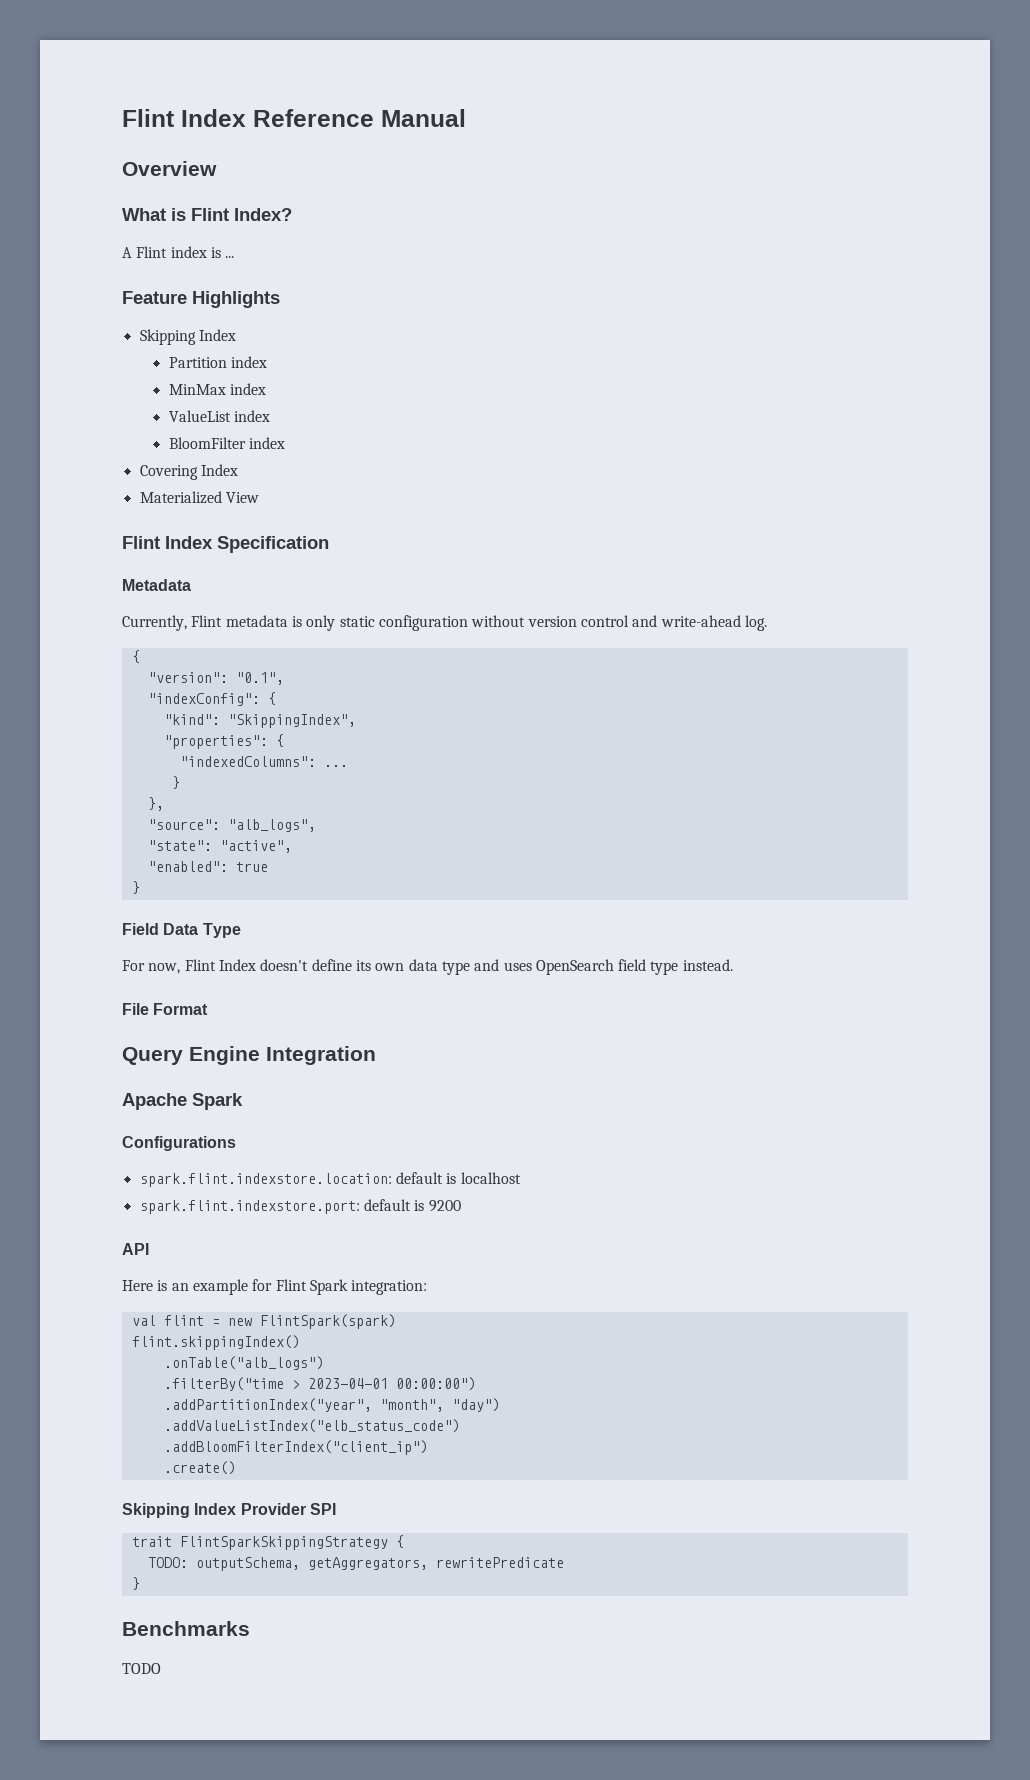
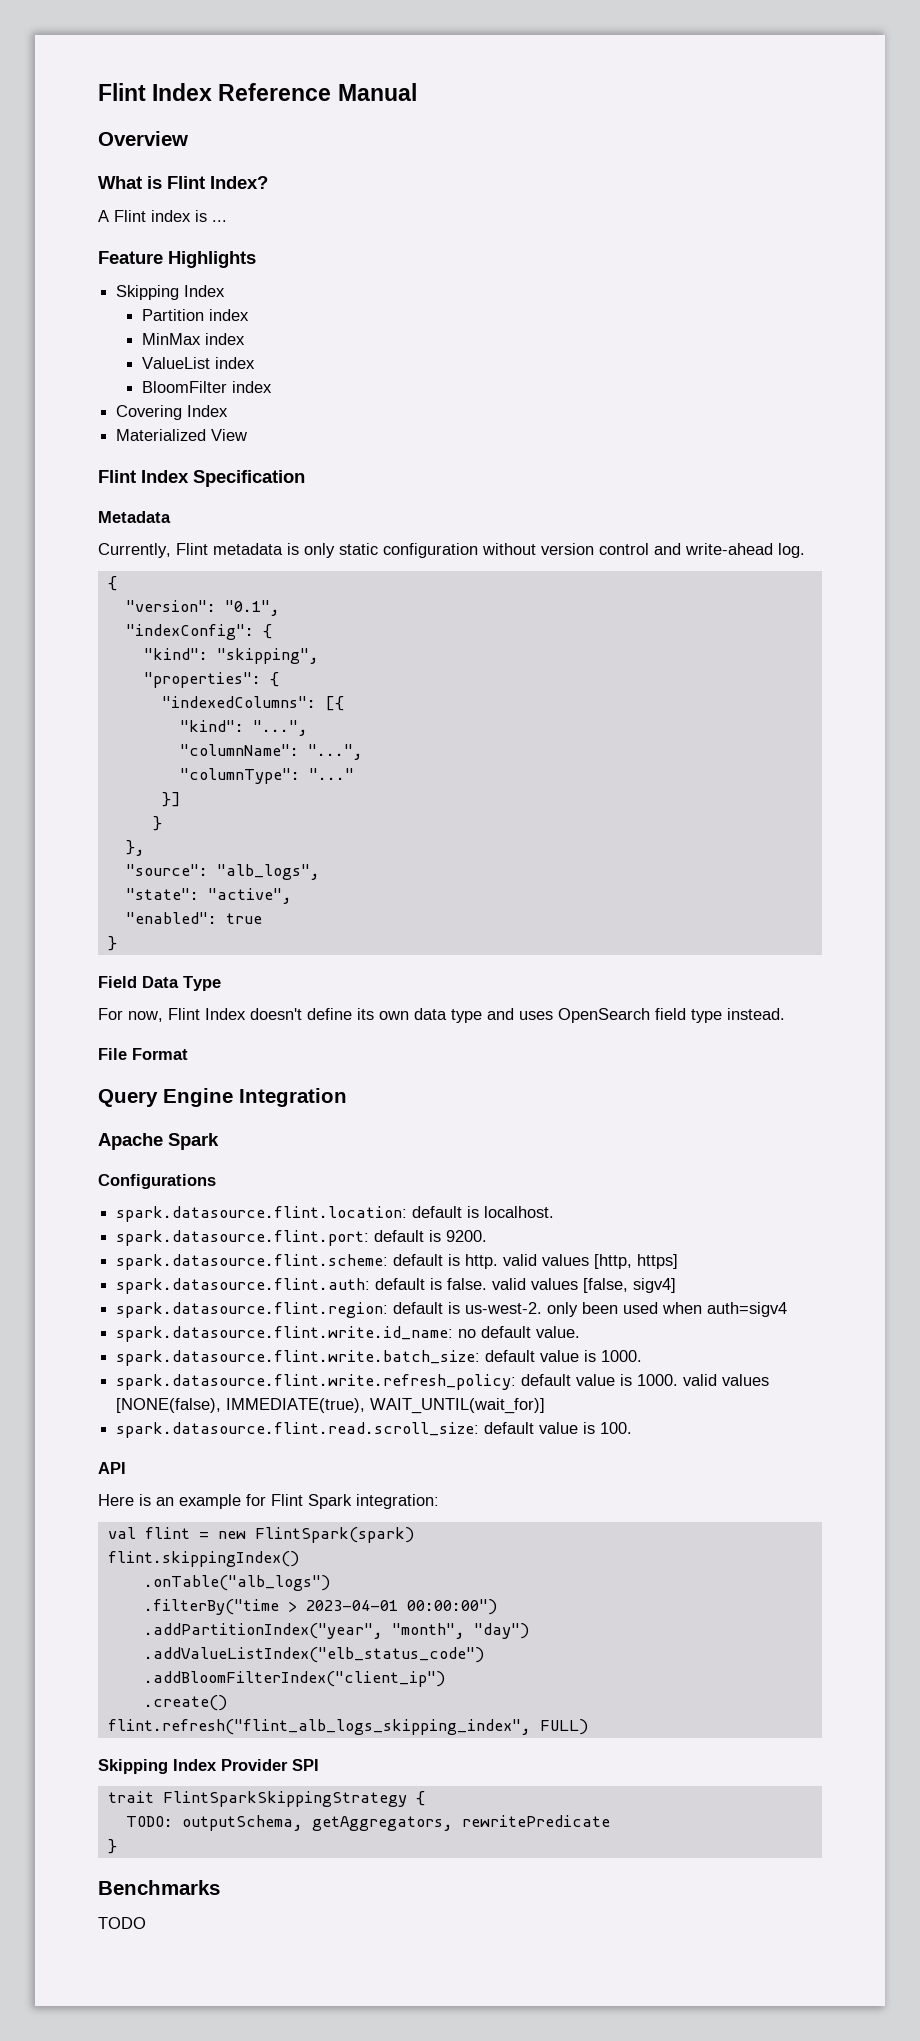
[227,714,356,728] "SkippingIndex", -> [216,648,319,664] "skipping",
[323,765,348,767] ... -> [324,696,344,711] [179,720,308,736] [179,744,363,760] [179,768,354,784] [161,792,181,807] [{ // "kind": "...", // "columnName": "...", // "columnType": "..." // }]
[139,1172,521,1187] [139,1199,461,1214] spark.flint.indexstore.location: default is localhost // spark.flint.indexstore.port: default is 9200 -> [116,1206,555,1222] [116,1230,488,1246] [116,1254,679,1270] [116,1278,677,1294] [116,1302,788,1318] [116,1326,581,1342] [116,1350,643,1366] [116,1374,770,1390] [116,1398,546,1414] [116,1422,633,1438] spark.datasource.flint.location: default is localhost. // spark.datasource.flint.port: default is 9200. // spark.datasource.flint.scheme: default is http. valid values [http, https] // spark.datasource.flint.auth: default is false. valid values [false, sigv4] // spark.datasource.flint.region: default is us-west-2. only been used when auth=sigv4 // spark.datasource.flint.write.id_name: no default value. // spark.datasource.flint.write.batch_size: default value is 1000. // spark.datasource.flint.write.refresh_policy: default value is 1000. valid values [NONE(false), IMMEDIATE(true), WAIT_UNTIL(wait_for)] // spark.datasource.flint.read.scroll_size: default value is 100.
(236, 1468) none -> [107,1719,588,1735] // flint.refresh("flint_alb_logs_skipping_index", FULL)

